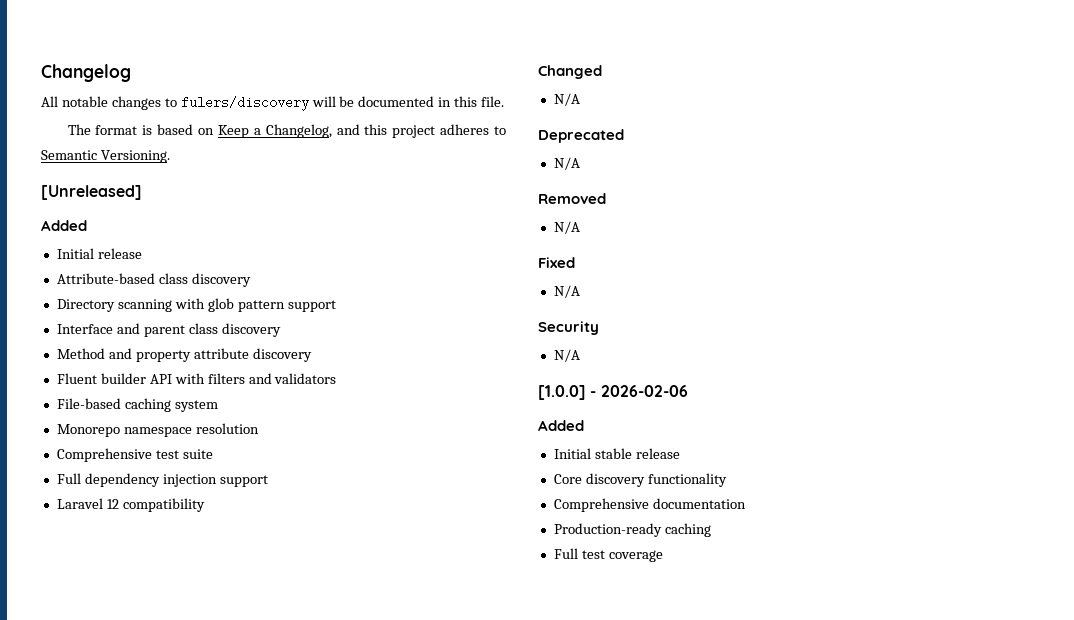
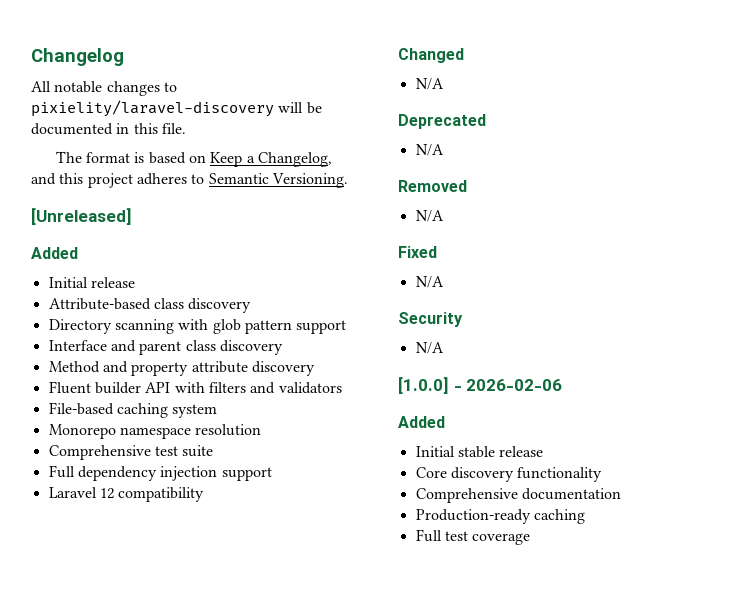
[180,96,309,111] fulers/discovery -> [31,100,274,117] pixielity/laravel-discovery

